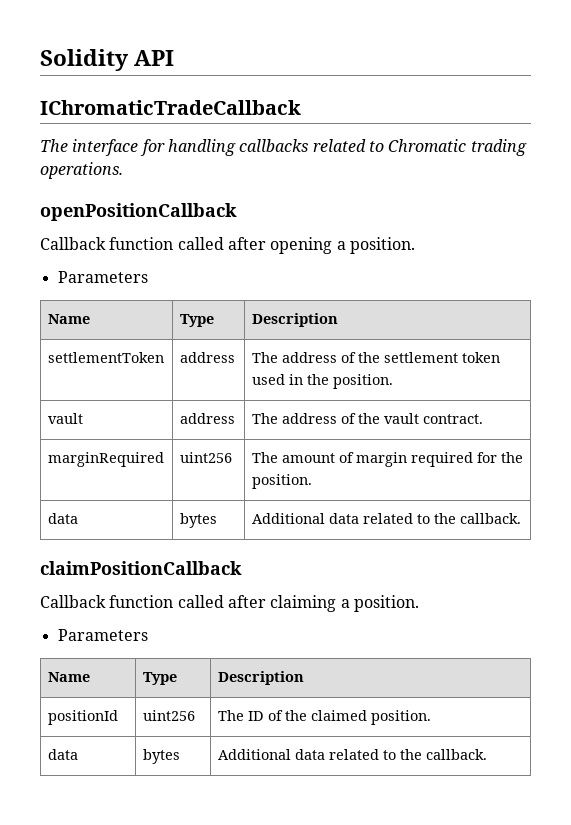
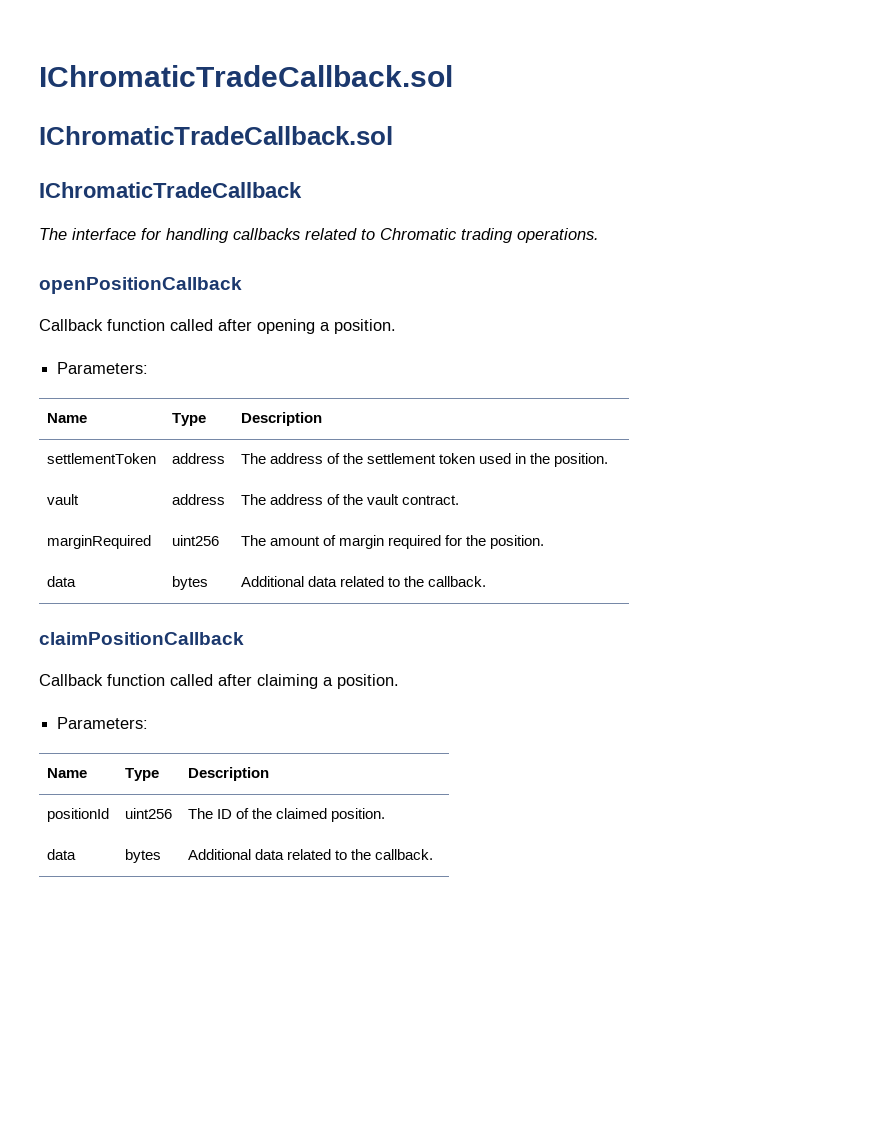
[40,49,175,71] Solidity API -> [39,65,453,87] [39,126,393,145] IChromaticTradeCallback.sol // IChromaticTradeCallback.sol
[57,271,148,283] Parameters -> [57,362,149,374] Parameters:
[57,629,148,641] Parameters -> [57,717,149,729] Parameters:

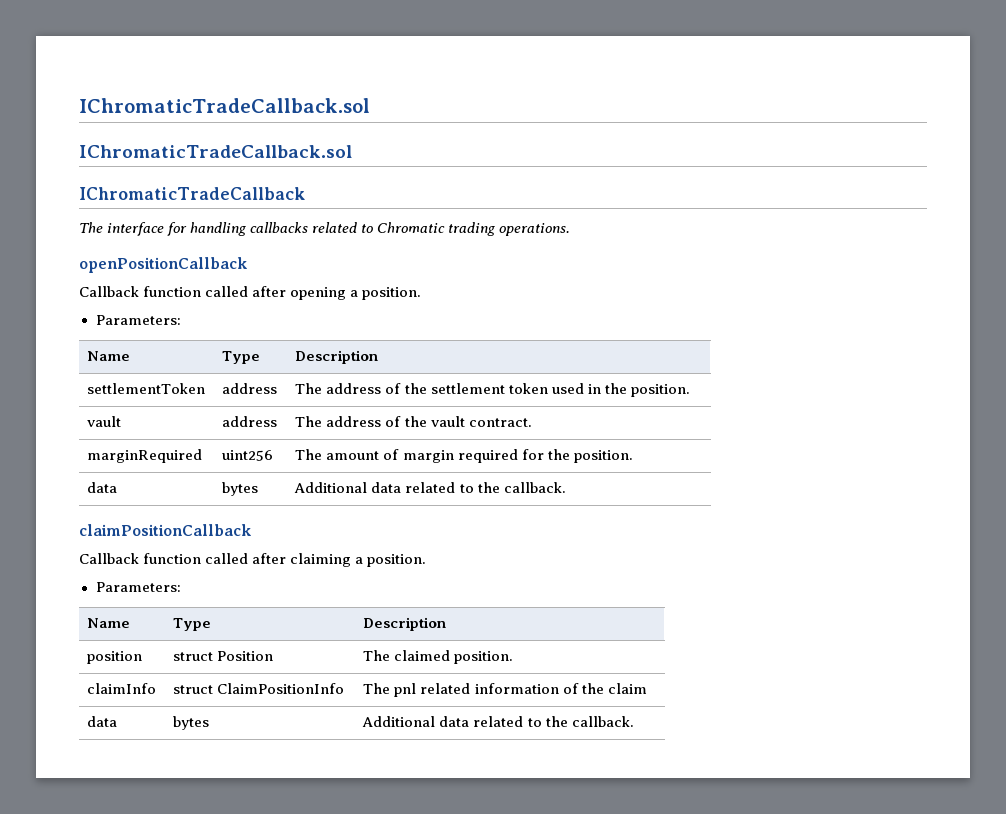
[46,808,109,822] [124,808,172,819] [187,808,385,822] positionId | uint256 | The ID of the claimed position. -> [87,651,143,664] [173,651,274,661] [363,650,514,664] [87,683,157,694] [173,683,345,694] [363,683,647,697] position | struct Position | The claimed position. // claimInfo | struct ClaimPositionInfo | The pnl related information of the claim

